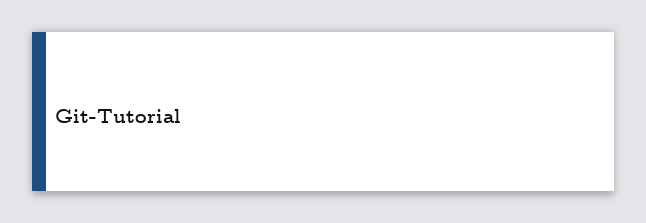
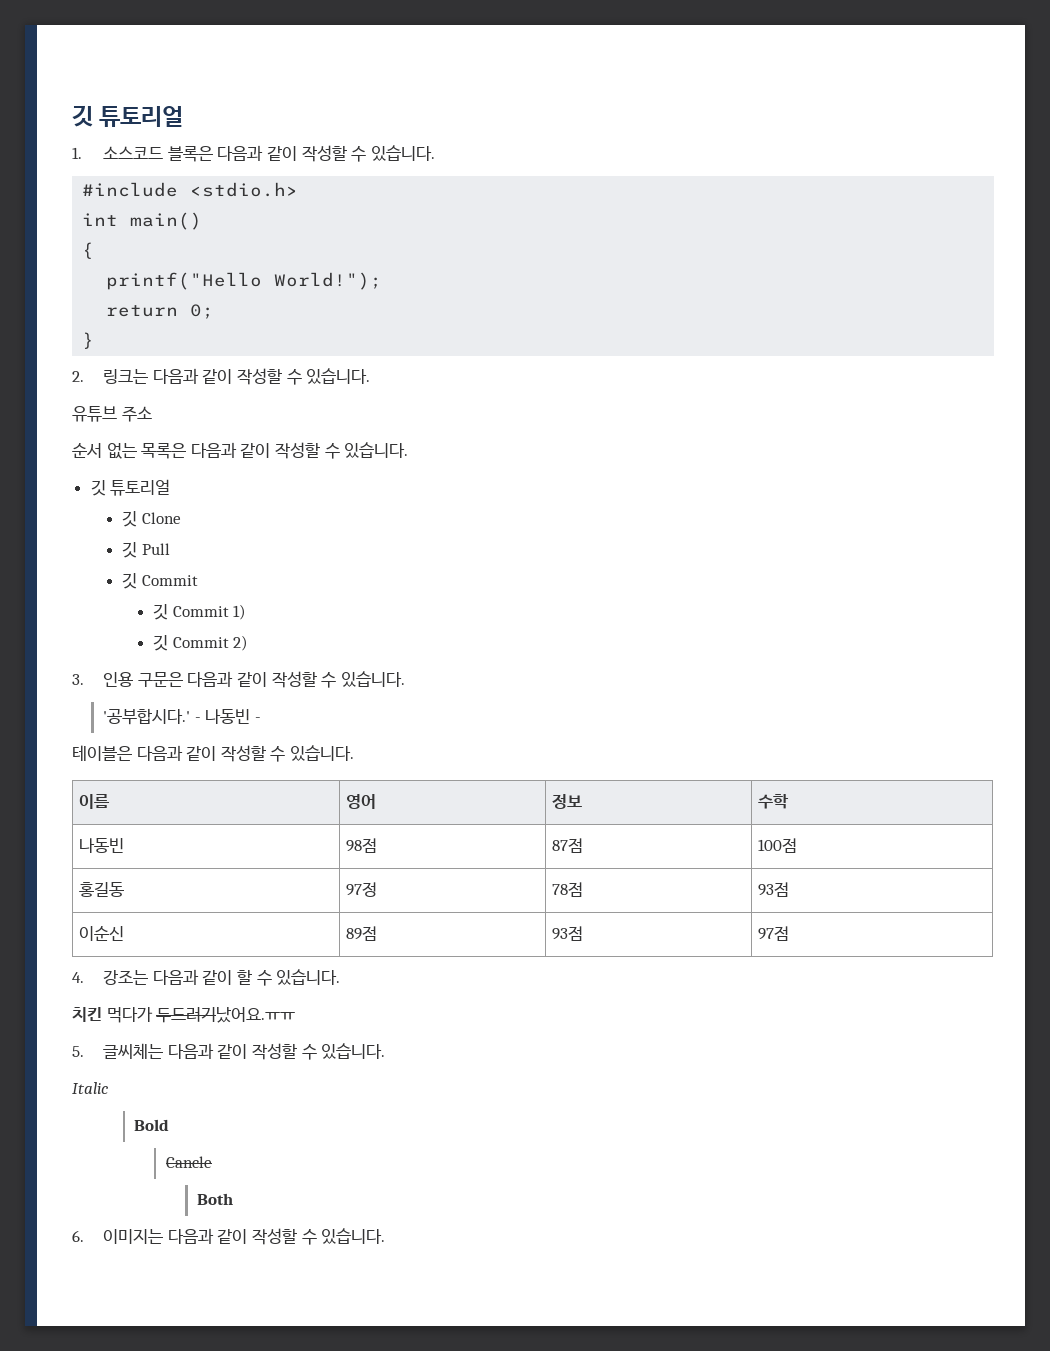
[55,109,181,123] Git-Tutorial -> [72,105,184,127] [72,145,435,162] [82,182,299,197] [82,212,203,230] [82,242,95,259] [106,272,383,290] [106,304,215,319] [82,332,95,349] [72,368,371,385] [72,406,152,422] [72,442,409,459] [90,479,171,496] [121,511,181,527] [121,542,170,558] [121,573,198,589] [153,604,247,620] [153,635,249,651] [72,671,405,688] [103,708,261,725] [72,745,354,762] [79,794,111,809] [346,794,377,809] [552,794,583,809] [758,794,790,809] [79,838,125,853] [346,838,378,853] [552,838,584,853] [758,838,798,853] [79,882,125,897] [346,882,378,897] [552,882,584,897] [758,882,790,897] [79,926,125,941] [346,926,378,941] [552,926,584,941] [758,926,790,941] [72,969,341,986] [72,1007,296,1023] [72,1043,386,1060] [72,1082,108,1094] [134,1119,170,1131] [165,1156,212,1168] [196,1193,233,1205] [72,1228,386,1245] 깃 튜토리얼 // 1. 소스코드 블록은 다음과 같이 작성할 수 있습니다. // #include <stdio.h> // int main() // { // printf("Hello World!"); // return 0; // } // 2. 링크는 다음과 같이 작성할 수 있습니다. // 유튜브 주소 // 순서 없는 목록은 다음과 같이 작성할 수 있습니다. // 깃 튜토리얼 // 깃 Clone // 깃 Pull // 깃 Commit // 깃 Commit 1) // 깃 Commit 2) // 3. 인용 구문은 다음과 같이 작성할 수 있습니다. // '공부합시다.' - 나동빈 - // 테이블은 다음과 같이 작성할 수 있습니다. // 이름 | 영어 | 정보 | 수학 // 나동빈 | 98점 | 87점 | 100점 // 홍길동 | 97정 | 78점 | 93점 // 이순신 | 89점 | 93점 | 97점 // 4. 강조는 다음과 같이 할 수 있습니다. // 치킨 먹다가 두드러기났어요.ㅠㅠ // 5. 글씨체는 다음과 같이 작성할 수 있습니다. // Italic // Bold // Cancle // Both // 6. 이미지는 다음과 같이 작성할 수 있습니다.

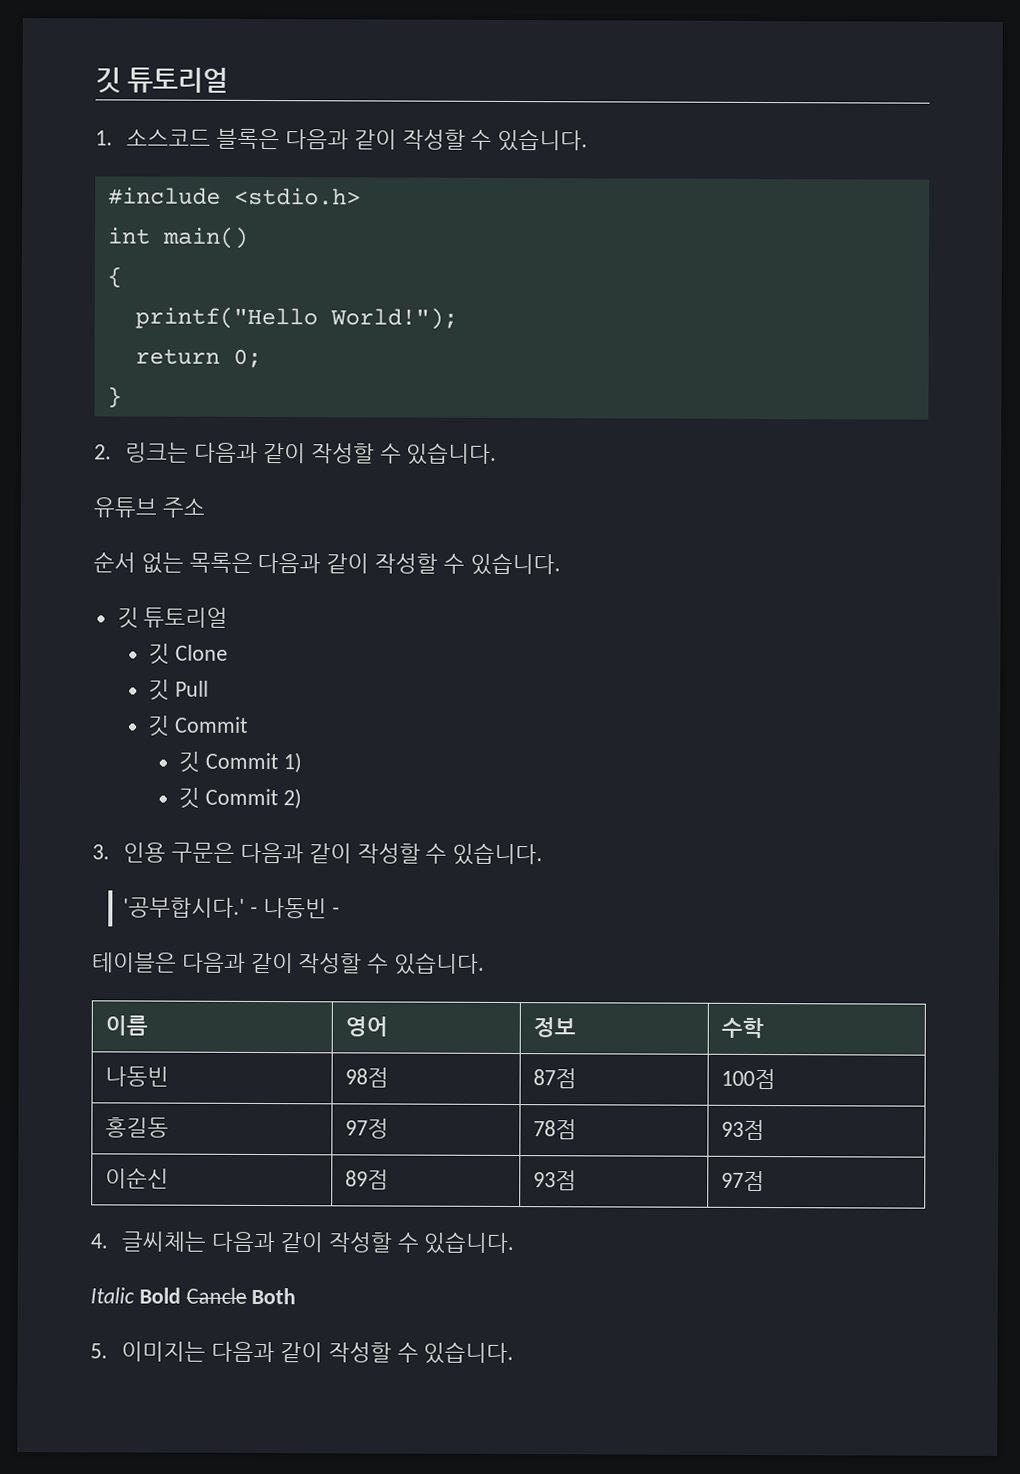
[103,969,341,986] [72,1007,296,1023] [72,1046,84,1057] 강조는 다음과 같이 할 수 있습니다. // 치킨 먹다가 두드러기났어요.ㅠㅠ // 5. -> (109, 1241) none
(108, 1088) // -> (135, 1295) none
(170, 1125) // -> (181, 1295) none
(212, 1162) // -> (247, 1295) none
[72,1230,84,1242] 6. -> [90,1343,108,1359] 5.

